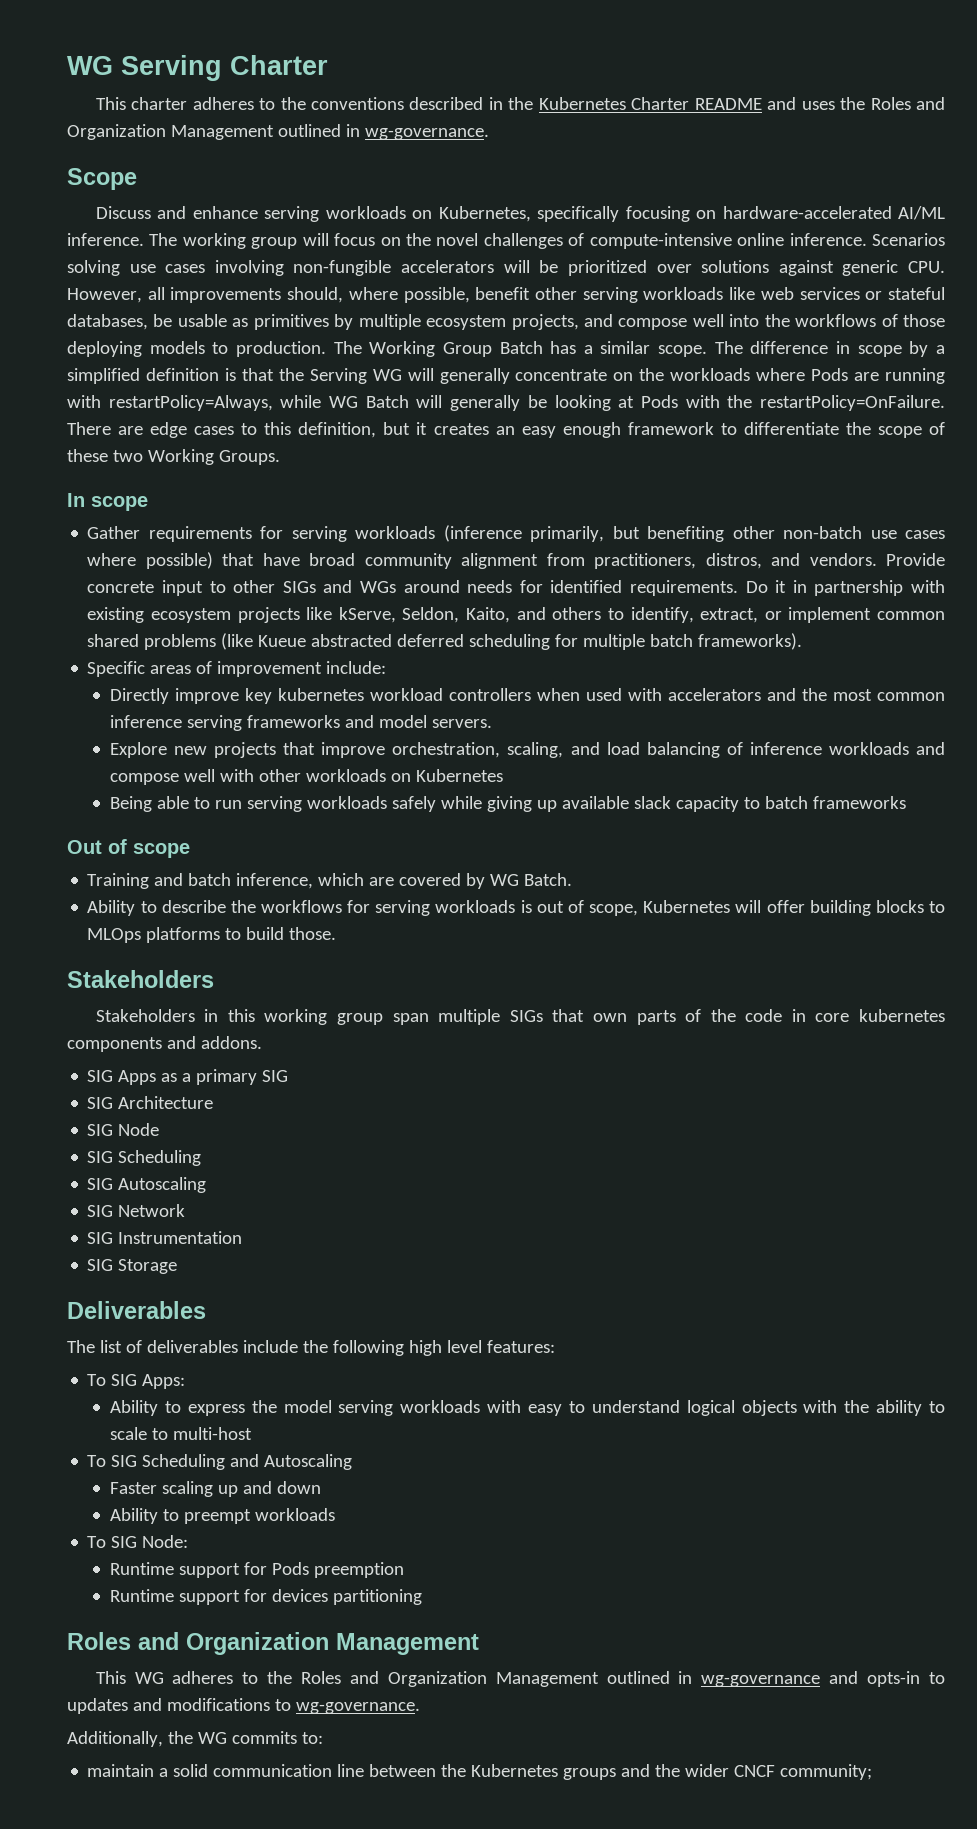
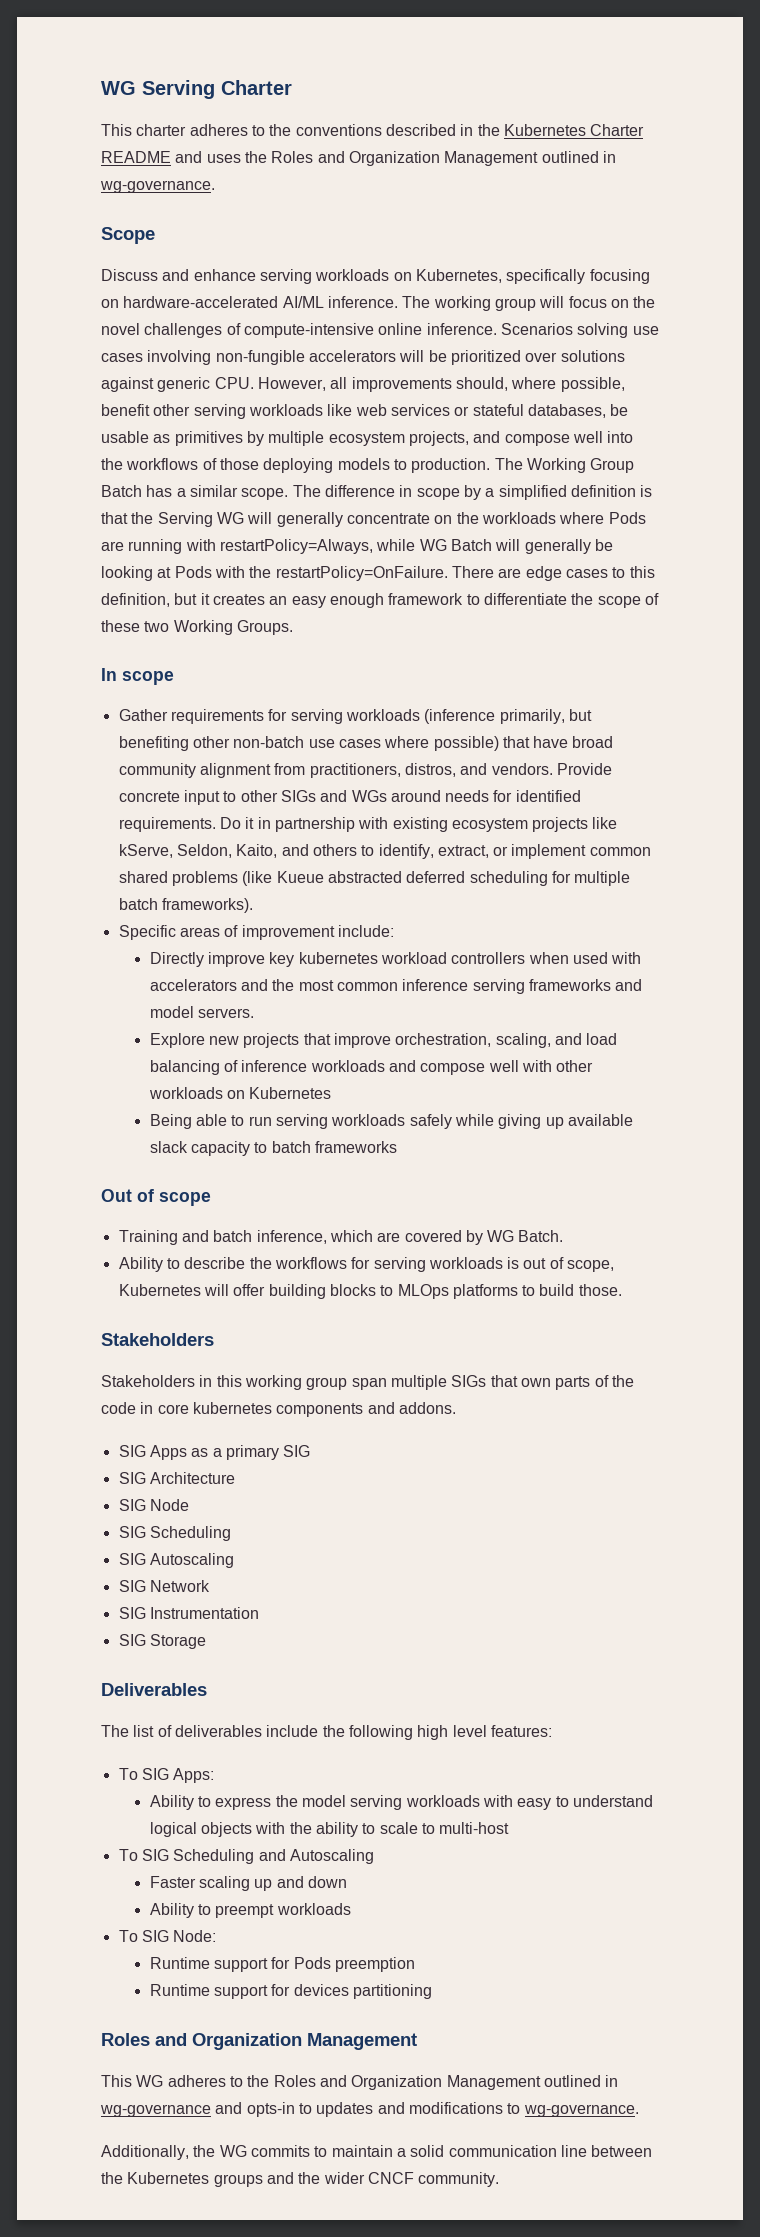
[301,1732,323,1744] to: // -> [314,2146,328,2157] to
[780,1764,873,1780] community; -> [418,2172,500,2187] community.

